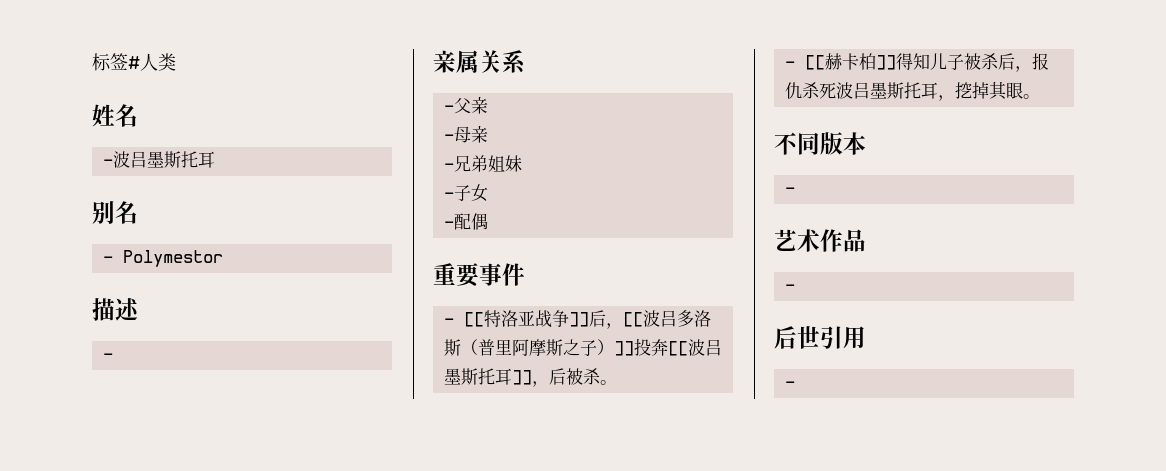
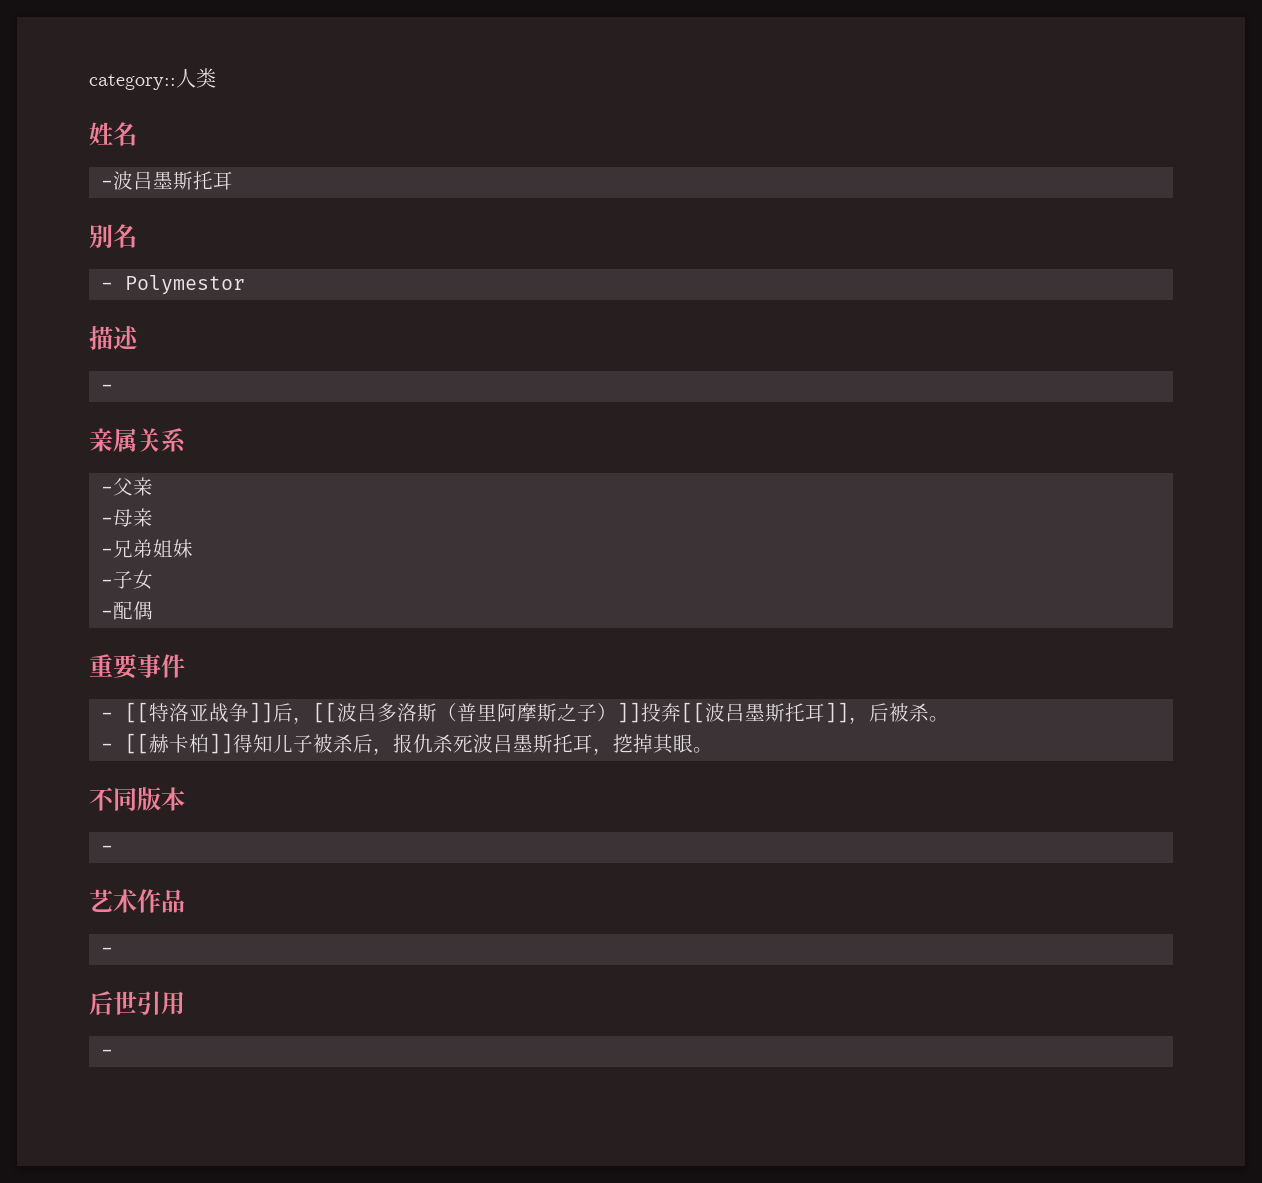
[92,53,140,71] 标签# -> [89,74,176,90] category::

